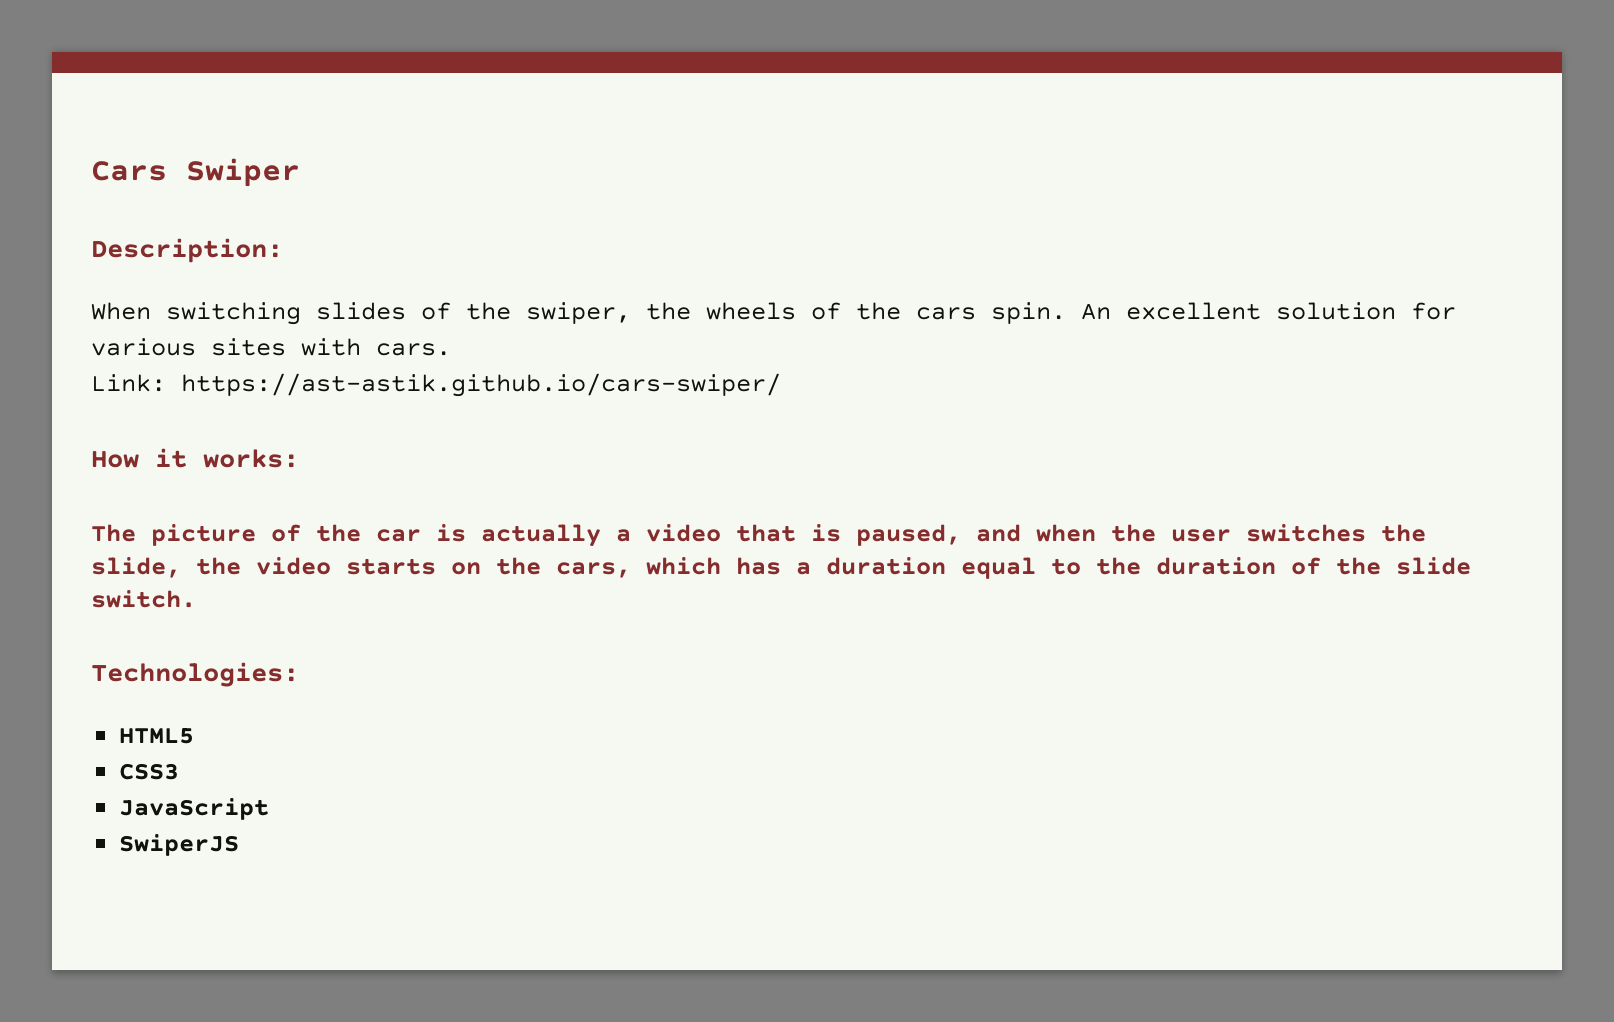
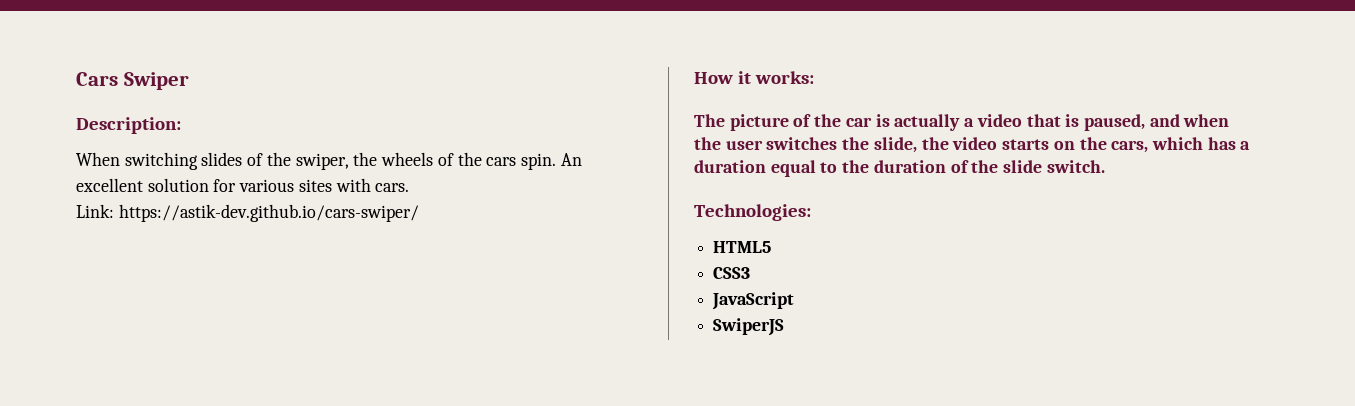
[181,373,781,397] https://ast-astik.github.io/cars-swiper/ -> [118,204,419,222] https://astik-dev.github.io/cars-swiper/

